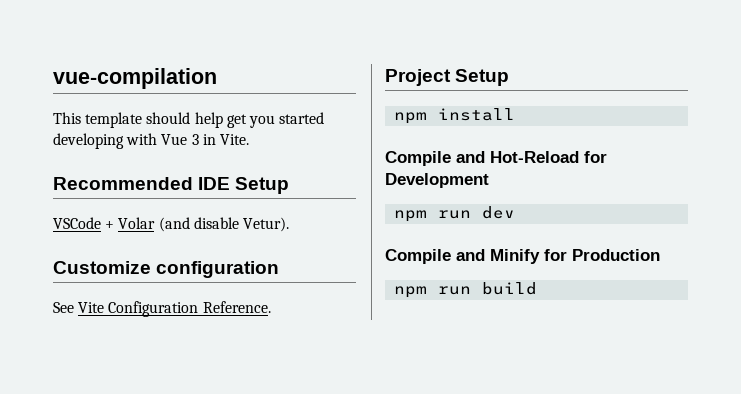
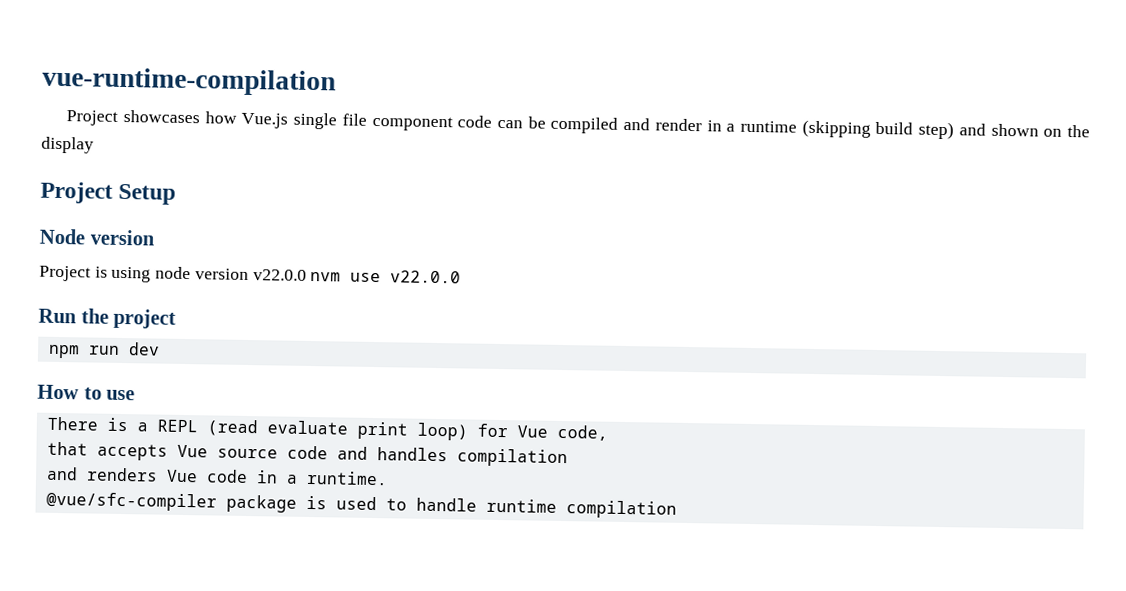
[53,68,217,89] [53,112,325,128] [53,133,249,149] [53,177,290,194] [53,217,289,232] [53,261,280,278] [53,301,271,317] [385,69,510,86] [394,108,516,124] [385,151,607,166] [385,173,489,188] [394,206,516,222] [385,249,660,264] [394,282,538,298] vue-compilation // This template should help get you started developing with Vue 3 in Vite. // Recommended IDE Setup // VSCode + Volar (and disable Vetur). // Customize configuration // See Vite Configuration Reference. // Project Setup // npm install // Compile and Hot-Reload for Development // npm run dev // Compile and Minify for Production // npm run build -> [42,66,336,97] [66,109,1090,140] [41,136,94,154] [40,181,177,205] [39,228,155,246] [39,265,462,284] [38,308,177,329] [47,342,160,359] [37,384,136,401] [46,416,608,441] [46,441,568,468] [46,466,388,486] [45,491,677,519] vue-runtime-compilation // Project showcases how Vue.js single file component code can be compiled and render in a runtime (skipping build step) and shown on the display // Project Setup // Node version // Project is using node version v22.0.0 nvm use v22.0.0 // Run the project // npm run dev // How to use // There is a REPL (read evaluate print loop) for Vue code, // that accepts Vue source code and handles compilation // and renders Vue code in a runtime. // @vue/sfc-compiler package is used to handle runtime compilation

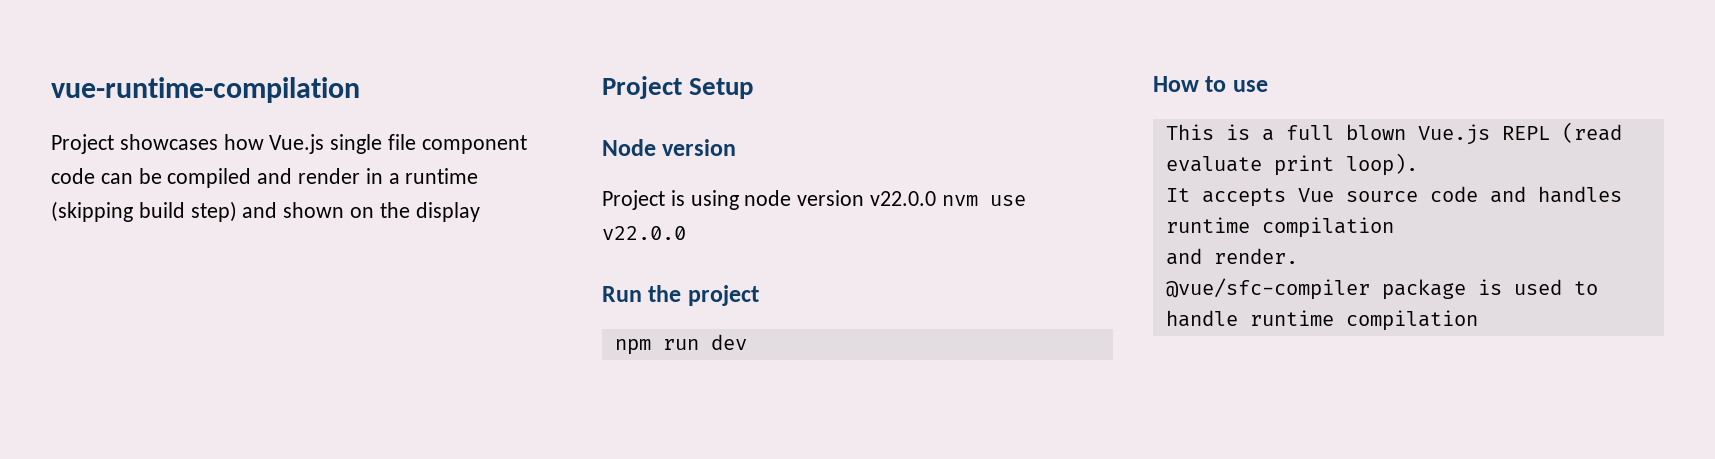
[46,416,99,431] There -> [1165,124,1214,140] This
(148, 427) none -> [1285,124,1490,145] full blown Vue.js
[416,422,608,441] [46,441,88,456] loop) for Vue code, // that -> [1345,153,1418,176] [1165,188,1190,202] loop). // It
(448, 454) none -> [1165,217,1250,233] runtime
[86,467,388,486] renders Vue code in a runtime. -> [1213,248,1298,264] render.

